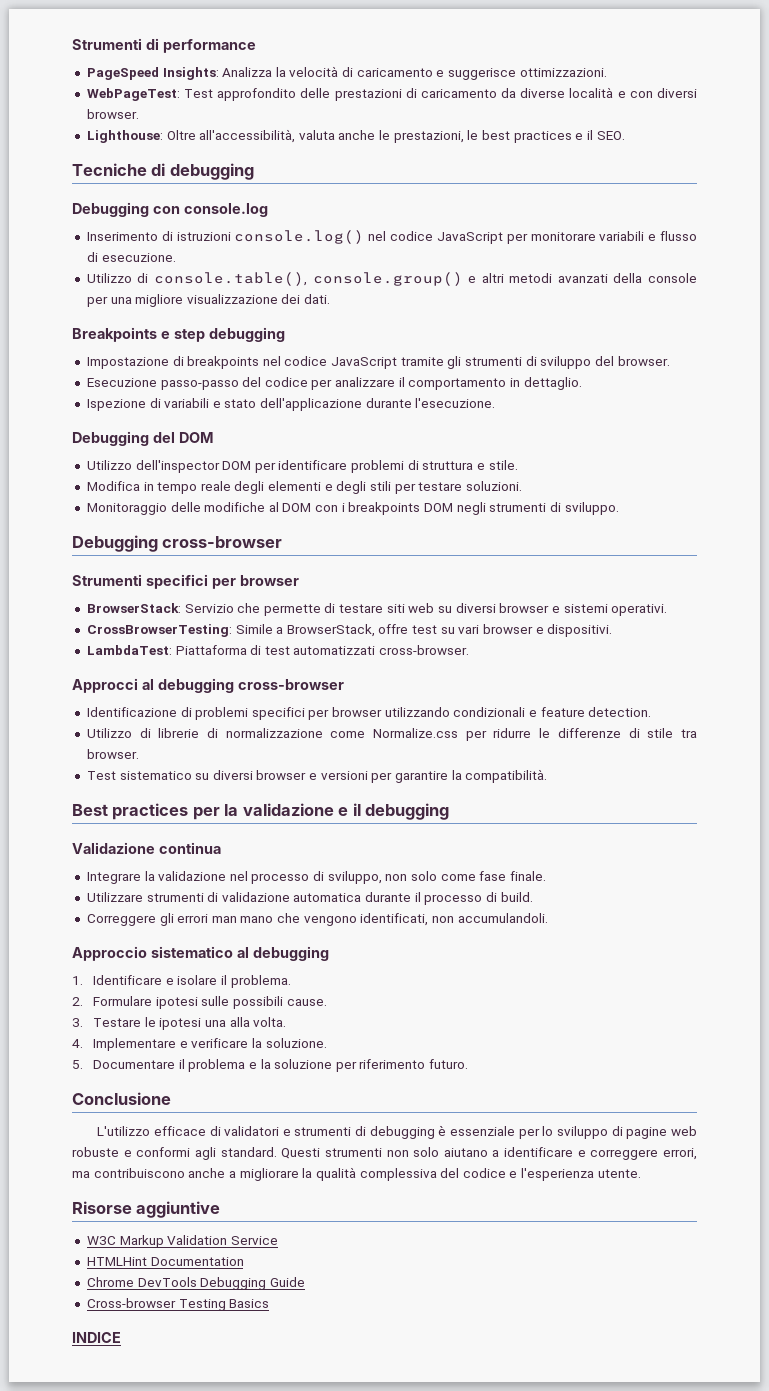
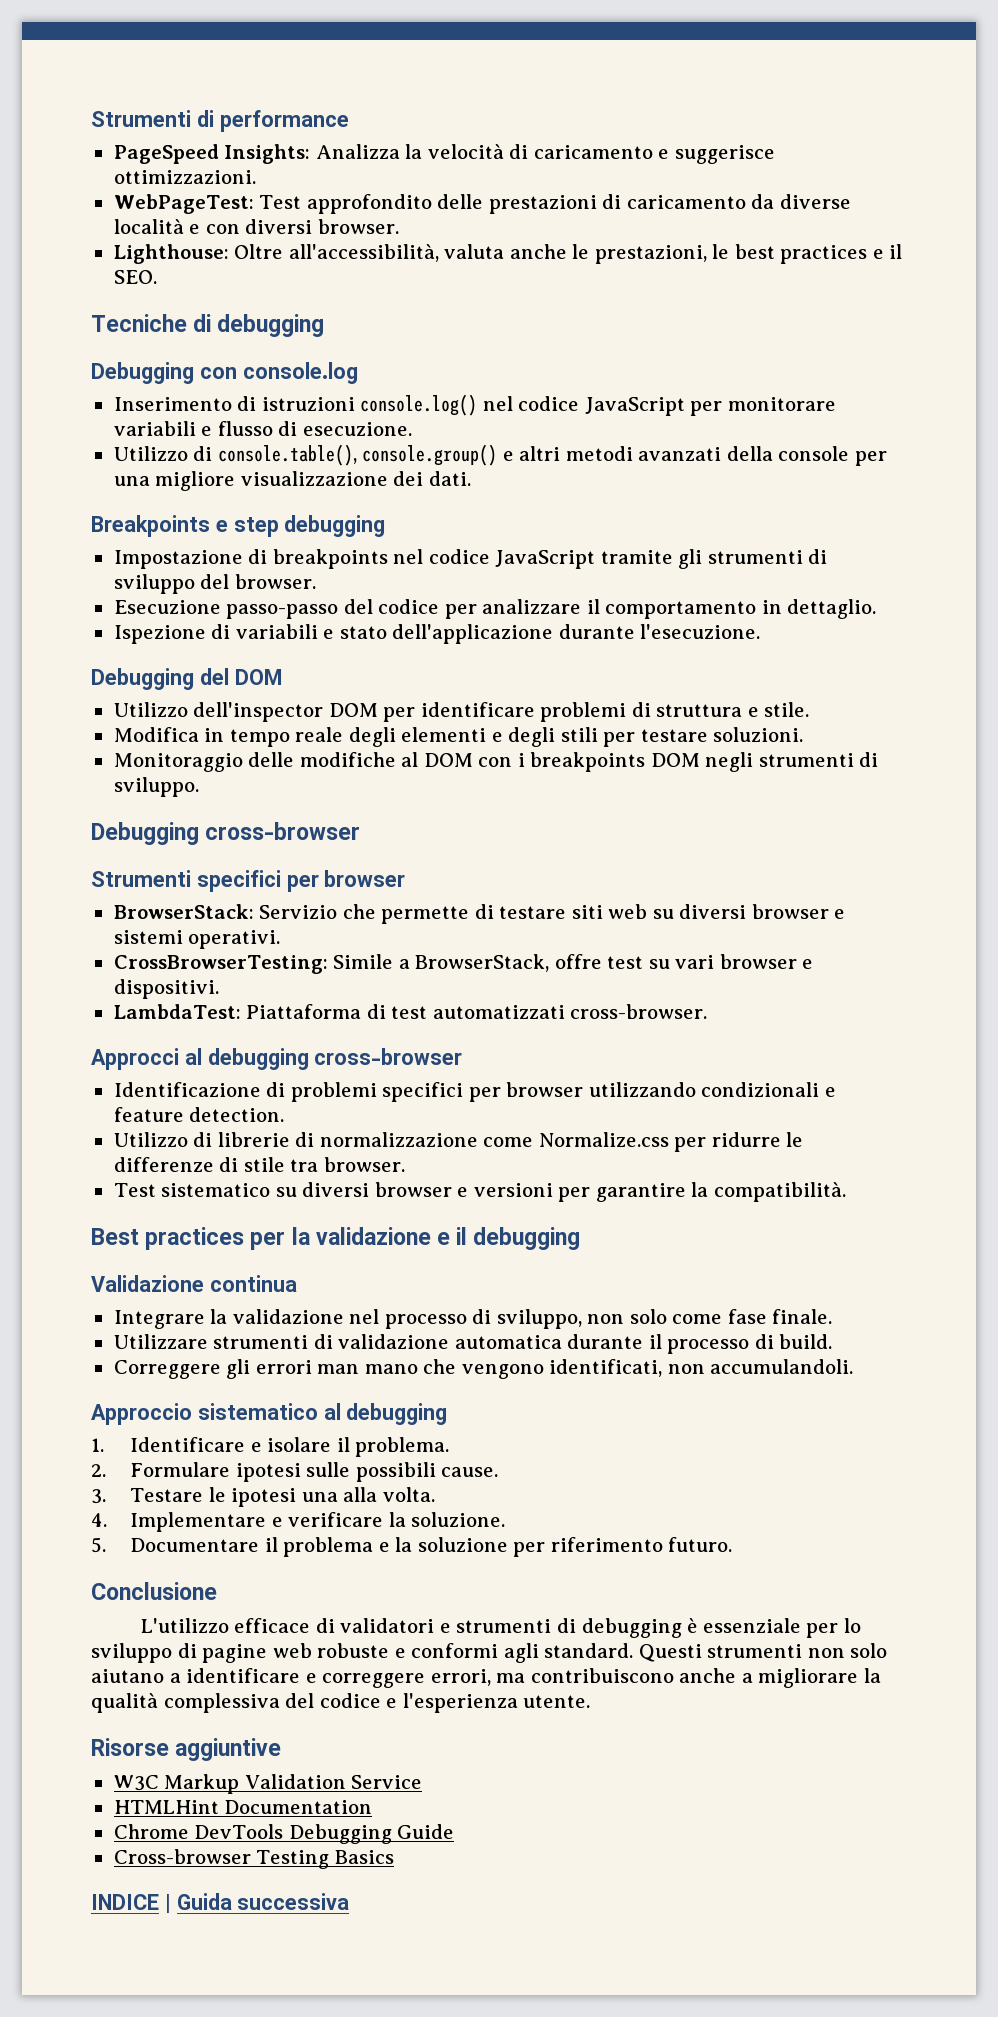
(121, 1337) none -> [164,1893,350,1913] | Guida successiva

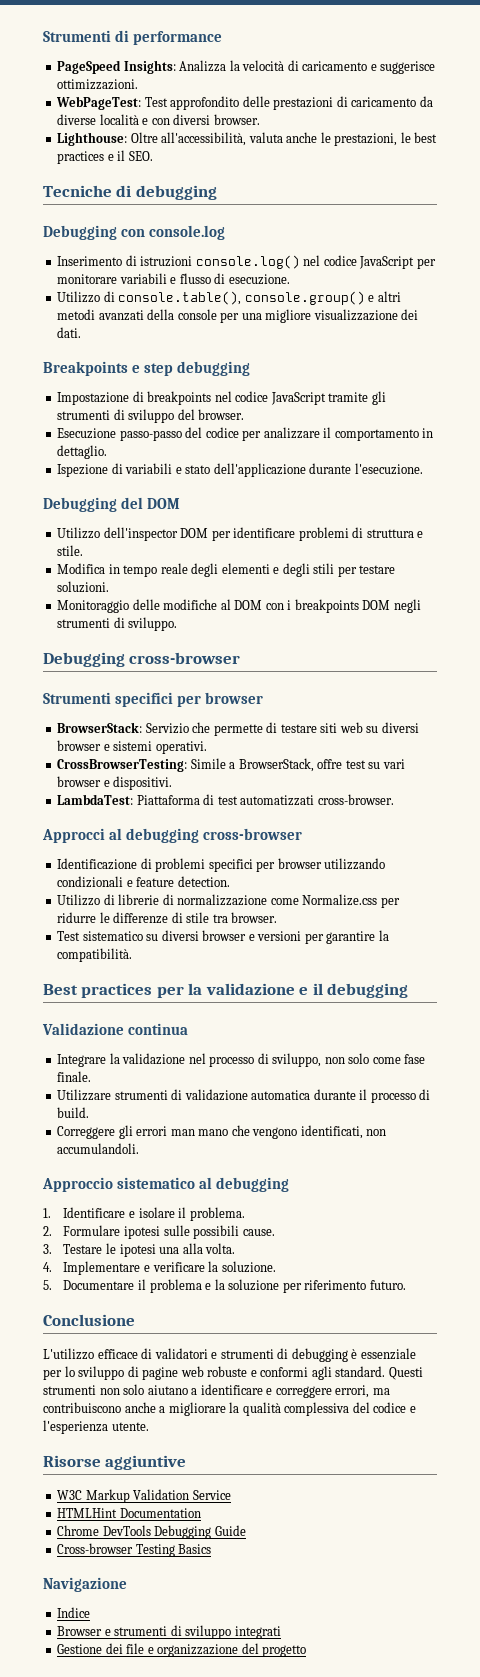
[91,1893,350,1913] INDICE | Guida successiva -> [43,1577,127,1592] [57,1607,91,1618] [57,1625,281,1639] [57,1643,307,1657] Navigazione // Indice // Browser e strumenti di sviluppo integrati // Gestione dei file e organizzazione del progetto

